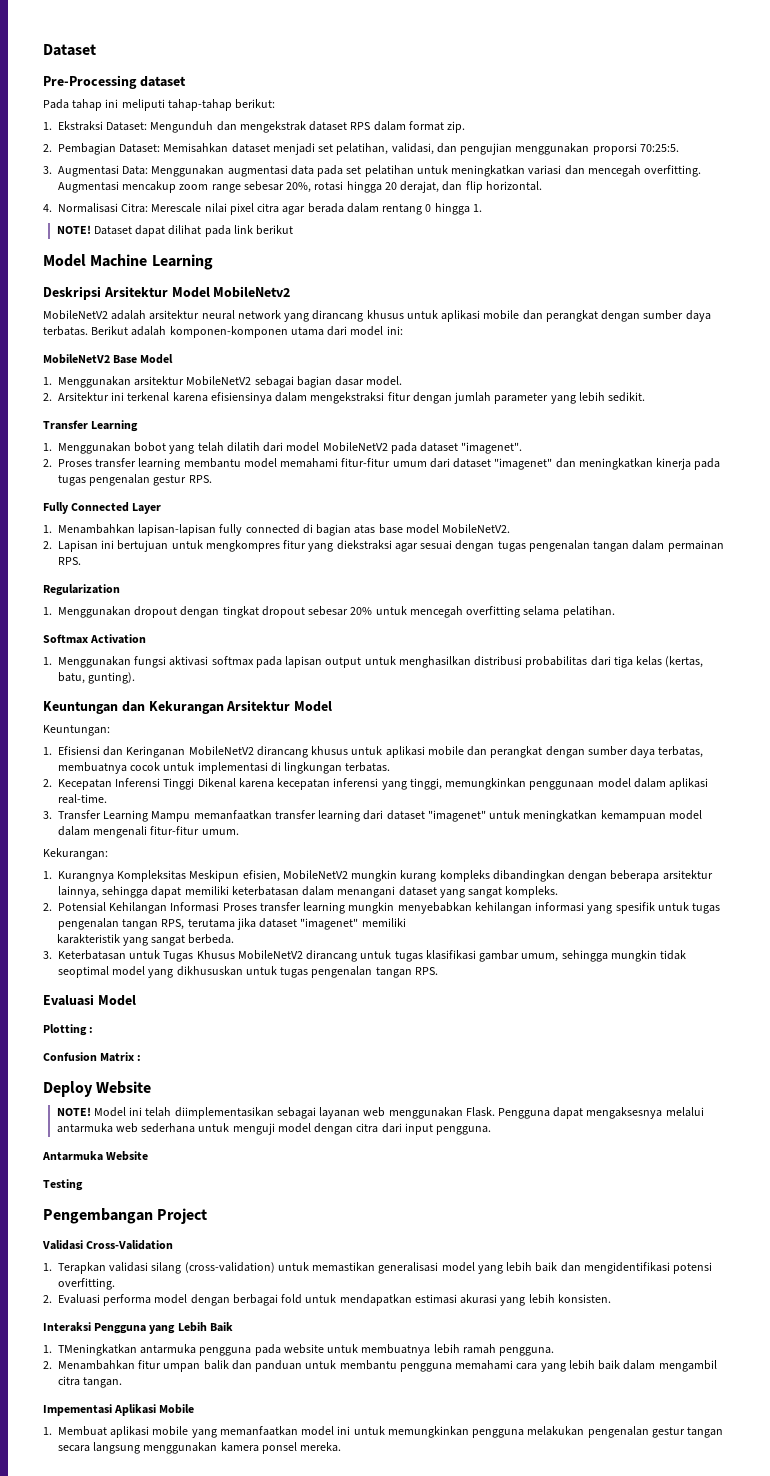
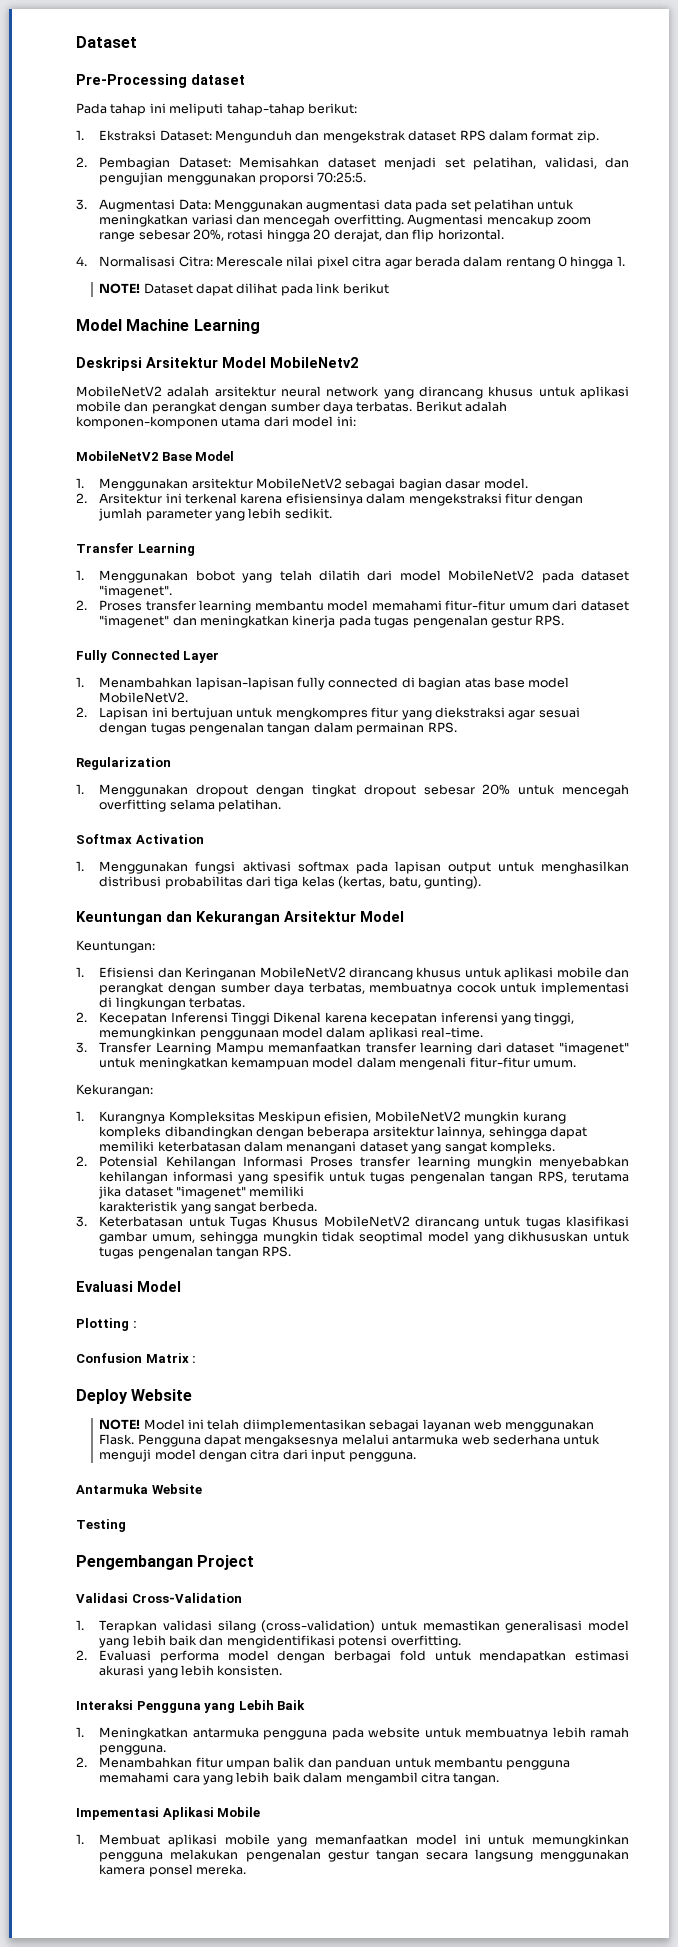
[58,1344,137,1356] TMeningkatkan -> [99,1727,189,1740] Meningkatkan

